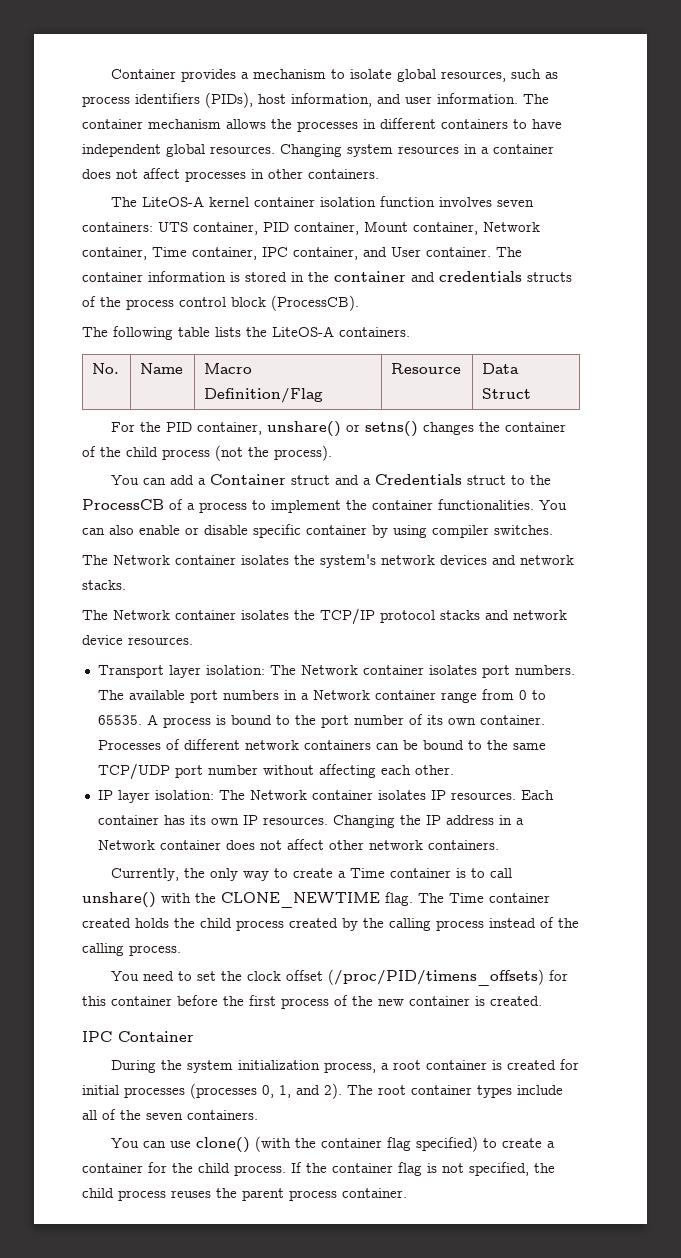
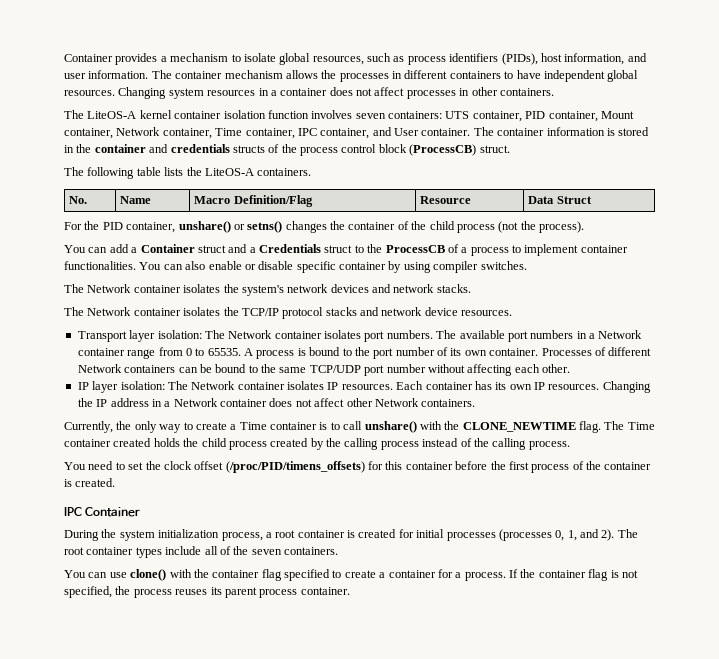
[271,295,359,311] (ProcessCB). -> [409,144,510,156] (ProcessCB) struct.
[346,500,367,510] the -> (579, 250) none
[244,740,299,750] network -> [77,364,122,373] Network
[368,840,423,850] network -> [374,398,419,407] Network
[378,999,404,1006] new -> (601, 465) none
[255,1136,479,1152] (with the container flag specified) -> [169,569,330,581] with the container flag specified
[172,1163,230,1173] the child -> [455,572,462,578] a
[82,1188,114,1198] child -> (131, 590) none
[216,1188,237,1198] the -> [210,587,222,595] its

